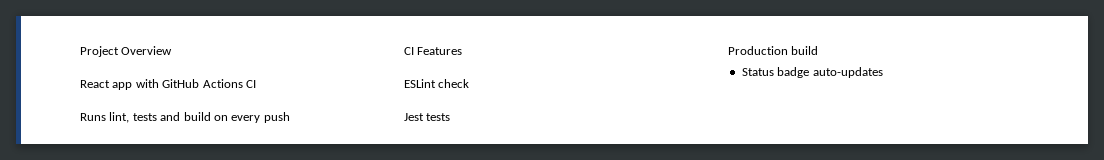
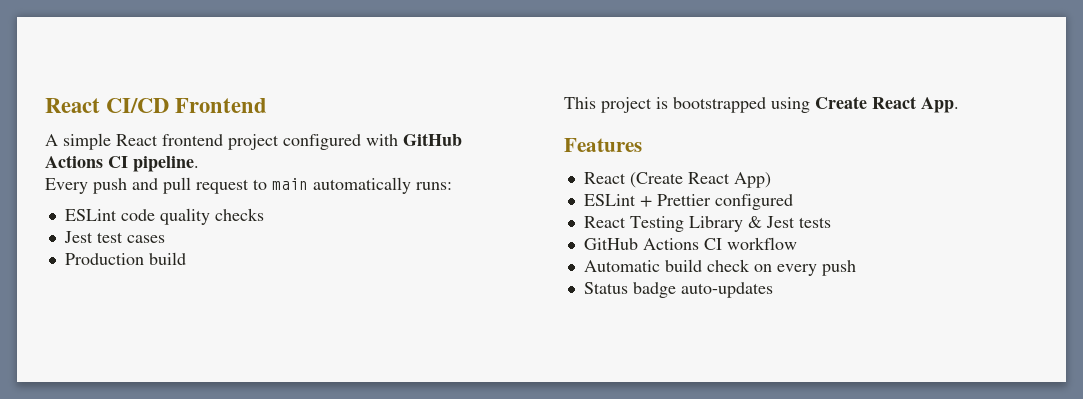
[80,46,173,57] [80,79,256,90] [80,112,290,123] [404,47,463,55] [404,79,470,88] [404,113,451,121] [728,46,819,55] Project Overview // React app with GitHub Actions CI // Runs lint, tests and build on every push // CI Features // ESLint check // Jest tests // Production build -> [45,98,268,113] [45,133,462,150] [45,155,199,172] [45,177,452,194] [64,208,264,225] [63,231,165,243] [64,252,186,265] [564,96,959,113] [564,138,642,152] [583,172,771,188] [583,194,793,210] [583,216,831,232] [583,237,797,250] [583,259,856,276] React CI/CD Frontend // A simple React frontend project configured with GitHub Actions CI pipeline. // Every push and pull request to main automatically runs: // ESLint code quality checks // Jest test cases // Production build // This project is bootstrapped using Create React App. // Features // React (Create React App) // ESLint + Prettier configured // React Testing Library & Jest tests // GitHub Actions CI workflow // Automatic build check on every push

